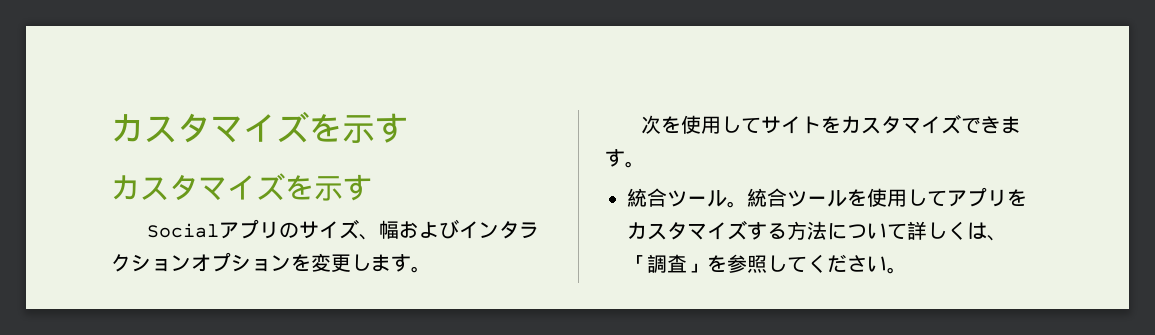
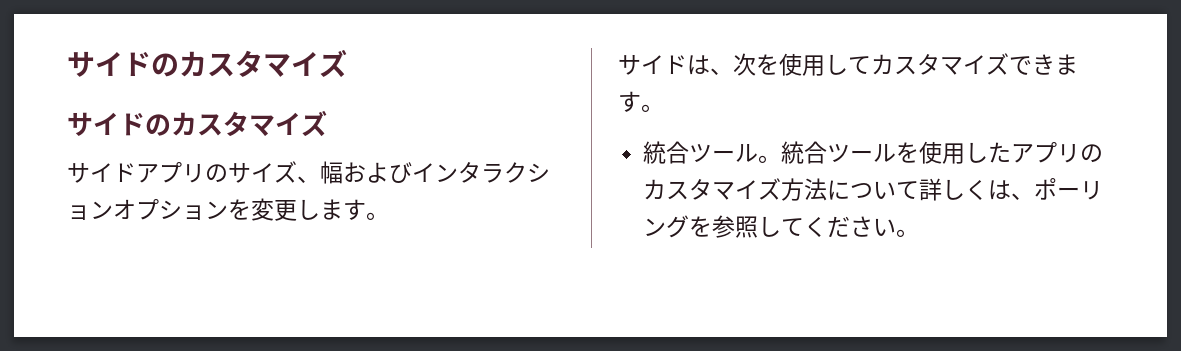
[111,111,408,143] [111,173,372,201] [147,223,220,238] カスタマイズを示す // カスタマイズを示す // Social -> [67,49,347,78] [67,110,327,137] [67,162,136,183] サイドのカスタマイズ // サイドのカスタマイズ // サイド
(431, 269) none -> [618,54,733,75] サイドは、
[761,116,842,134] サイトを -> (871, 65) none
[927,187,1027,207] [627,220,787,240] てアプリをカスタマイズする -> [988,141,1104,163] [643,178,782,200] たアプリのカスタマイズ
[627,254,707,273] 「調査」 -> [1034,178,1104,200] [643,215,690,238] ポーリング

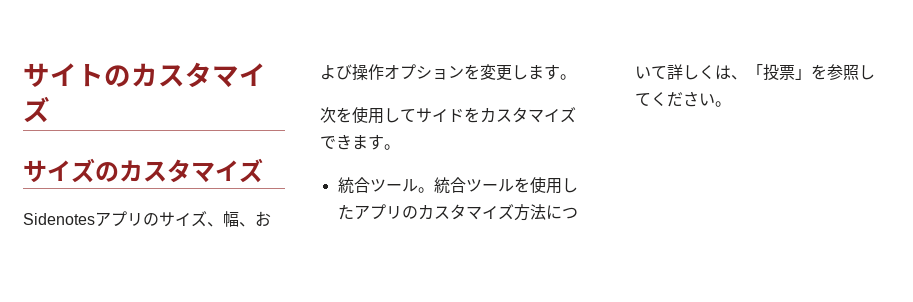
[67,49,347,78] [67,110,327,137] [67,162,136,183] サイドのカスタマイズ // サイドのカスタマイズ // サイド -> [23,62,266,88] [23,96,50,123] [23,158,263,183] [23,213,95,225] サイトのカスタマイズ // サイズのカスタマイズ // Sidenotes
[343,162,550,183] [67,201,113,220] およびインタラクション -> [239,211,271,227] [320,64,384,81] 、および操作
[618,54,733,75] サイドは、 -> (576, 77) none
(871, 65) none -> [416,107,480,123] サイドを
[1034,178,1104,200] [643,215,690,238] ポーリング -> [746,64,811,81] 「投票」

